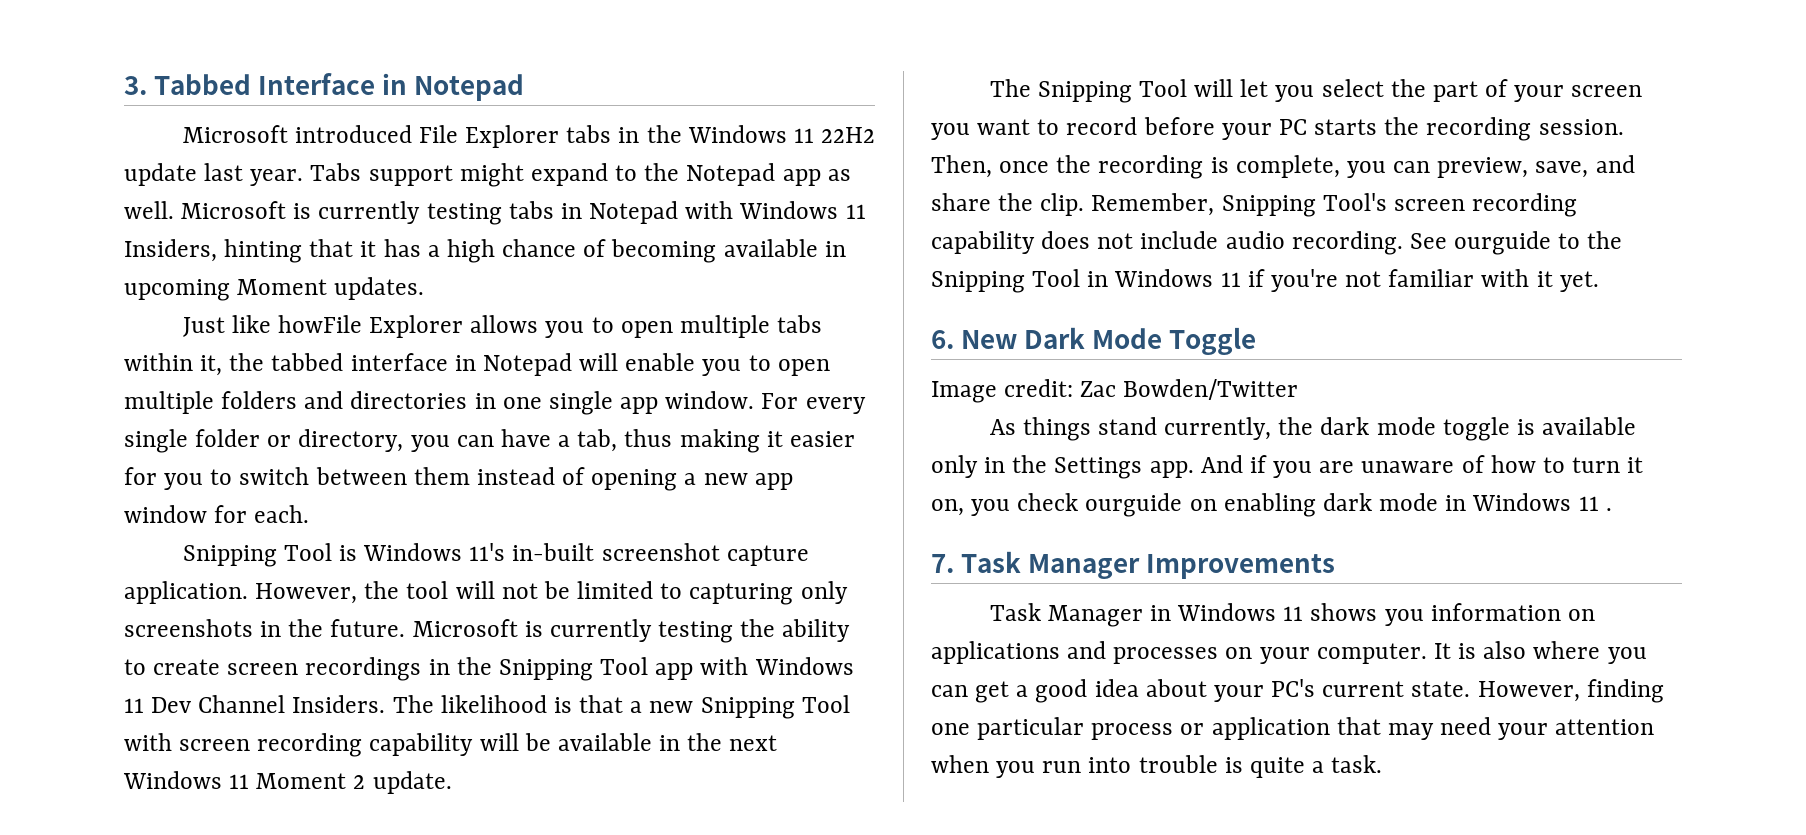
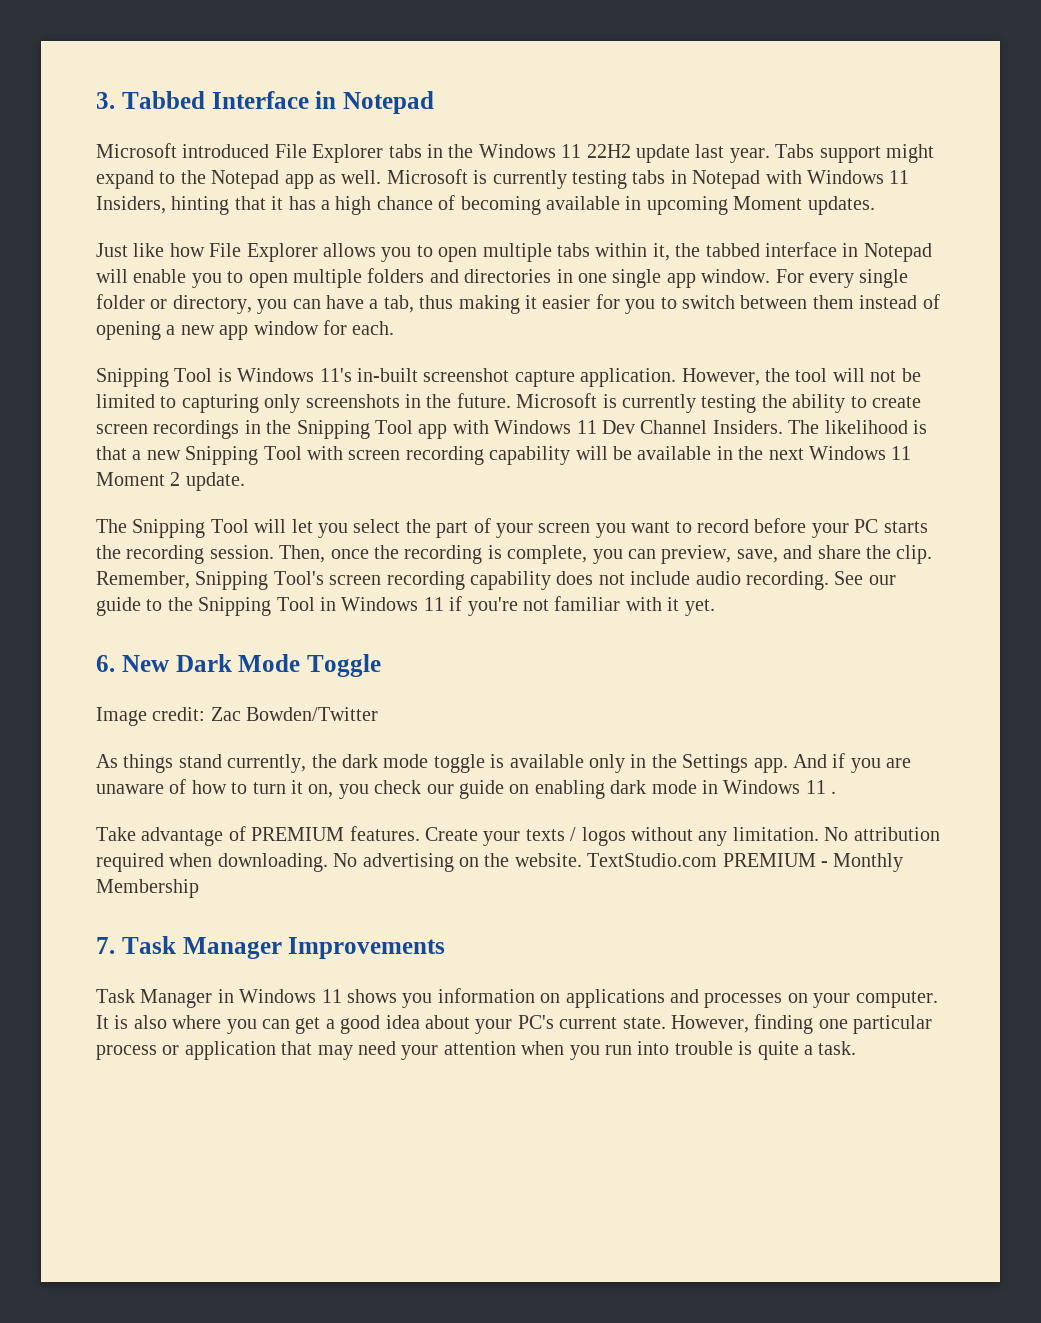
[277,315,362,333] howFile -> [169,243,242,257] how File
[1454,231,1552,255] ourguide -> [868,575,896,585] [96,597,141,616] our guide
[1085,493,1183,517] ourguide -> [426,780,504,799] our guide
(1612, 509) none -> [96,826,940,846] [96,853,904,872] [96,879,199,898] // Take advantage of PREMIUM features. Create your texts / logos without any limitation. No attribution required when downloading. No advertising on the website. TextStudio.com PREMIUM - Monthly Membership

